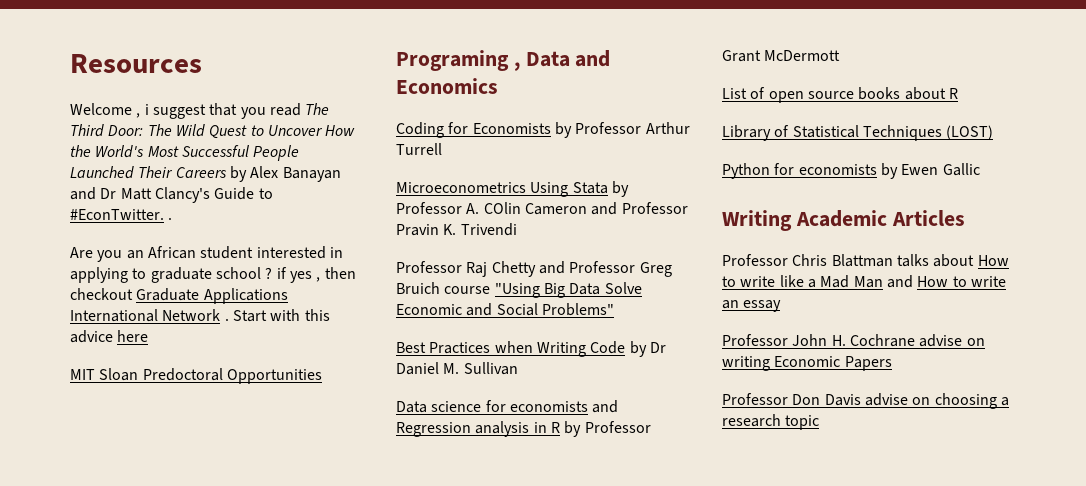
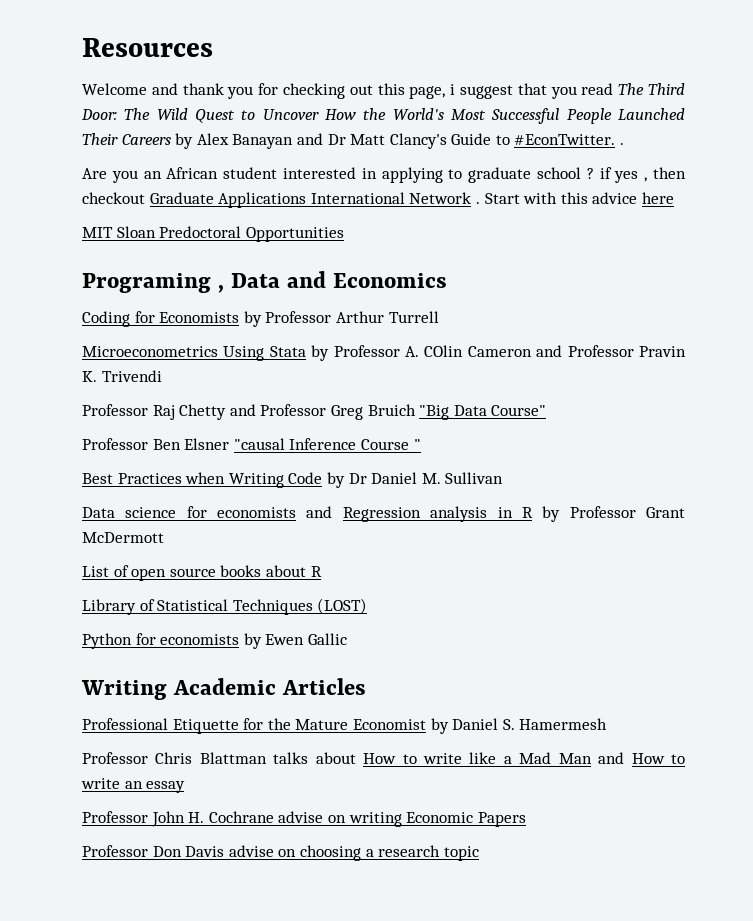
[136,113,141,118] , -> [151,83,446,99] and thank you for checking out this page,
[444,282,642,298] [396,303,614,316] course "Using Big Data Solve Economic and Social Problems" -> [419,405,547,420] [82,438,421,450] "Big Data Course" // Professor Ben Elsner "causal Inference Course "
(965, 218) none -> [82,718,608,734] // Professional Etiquette for the Mature Economist by Daniel S. Hamermesh

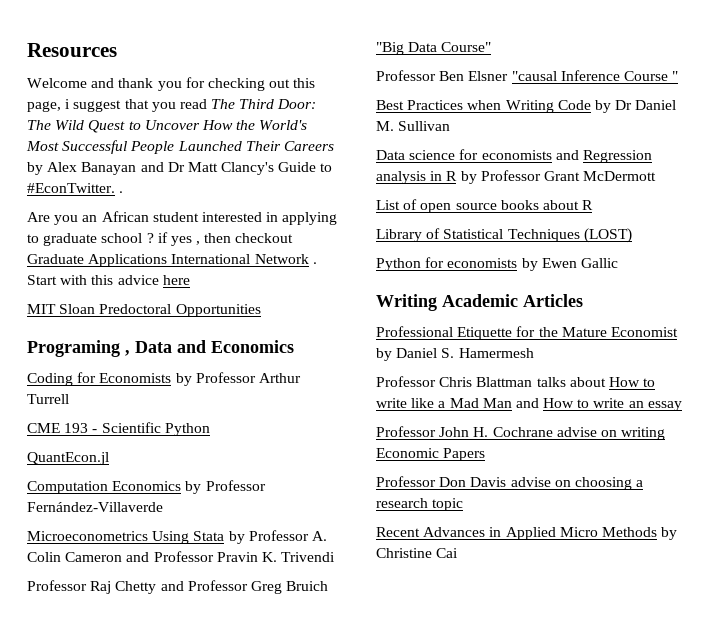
(439, 317) none -> [27,422,210,436] [27,452,109,465] [27,480,266,494] [27,502,163,512] // CME 193 - Scientific Python // QuantEcon.jl // Computation Economics by Professor Fernández-Villaverde
[424,345,464,357] COlin -> [27,552,61,562] Colin
(479, 853) none -> [376,527,678,540] [376,548,459,558] // Recent Advances in Applied Micro Methods by Christine Cai

